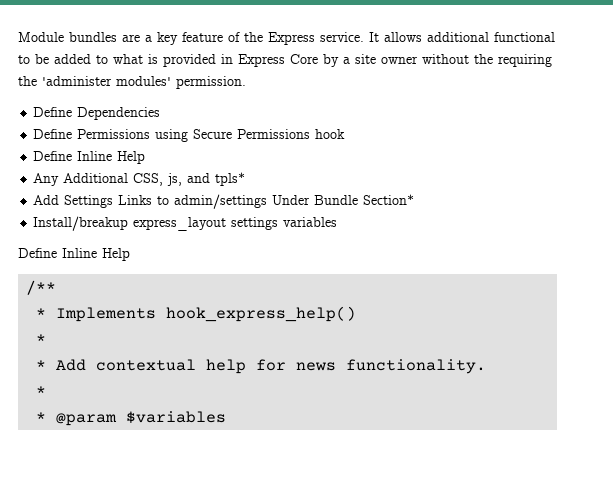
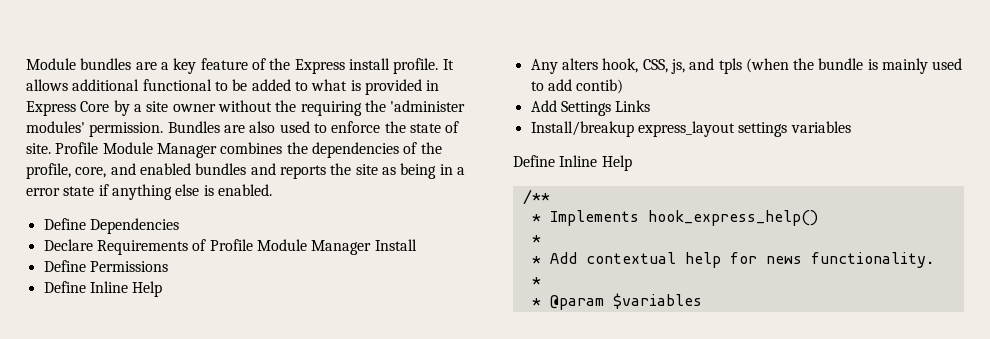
[320,32,364,42] service. -> [348,58,439,74] install profile.
[33,107,161,120] [33,129,346,142] // Define Dependencies // Define Permissions using Secure Permissions hook -> [167,121,460,133] [26,142,442,158] [26,163,465,179] [26,184,272,200] [43,218,179,234] [43,239,417,255] [43,260,168,272] Bundles are also used to enforce the state of site. Profile Module Manager combines the dependencies of the profile, core, and enabled bundles and reports the site as being in a error state if anything else is enabled. // Define Dependencies // Declare Requirements of Profile Module Manager Install // Define Permissions
[63,173,129,183] Additional -> [561,58,639,73] alters hook,
[215,172,246,186] [33,194,415,209] tpls* // Add Settings Links to admin/settings Under Bundle Section* -> [718,58,963,74] [530,79,624,94] [530,100,651,116] tpls (when the bundle is mainly used to add contib) // Add Settings Links

